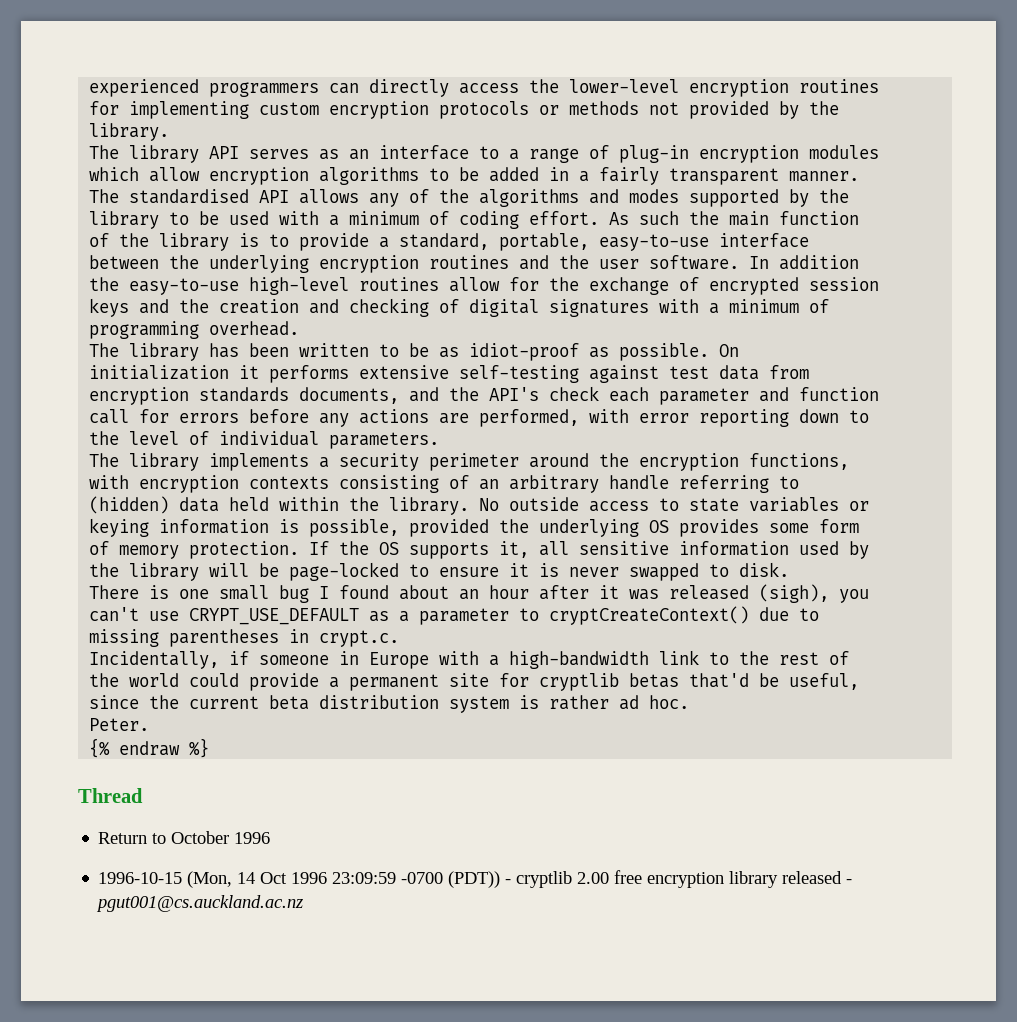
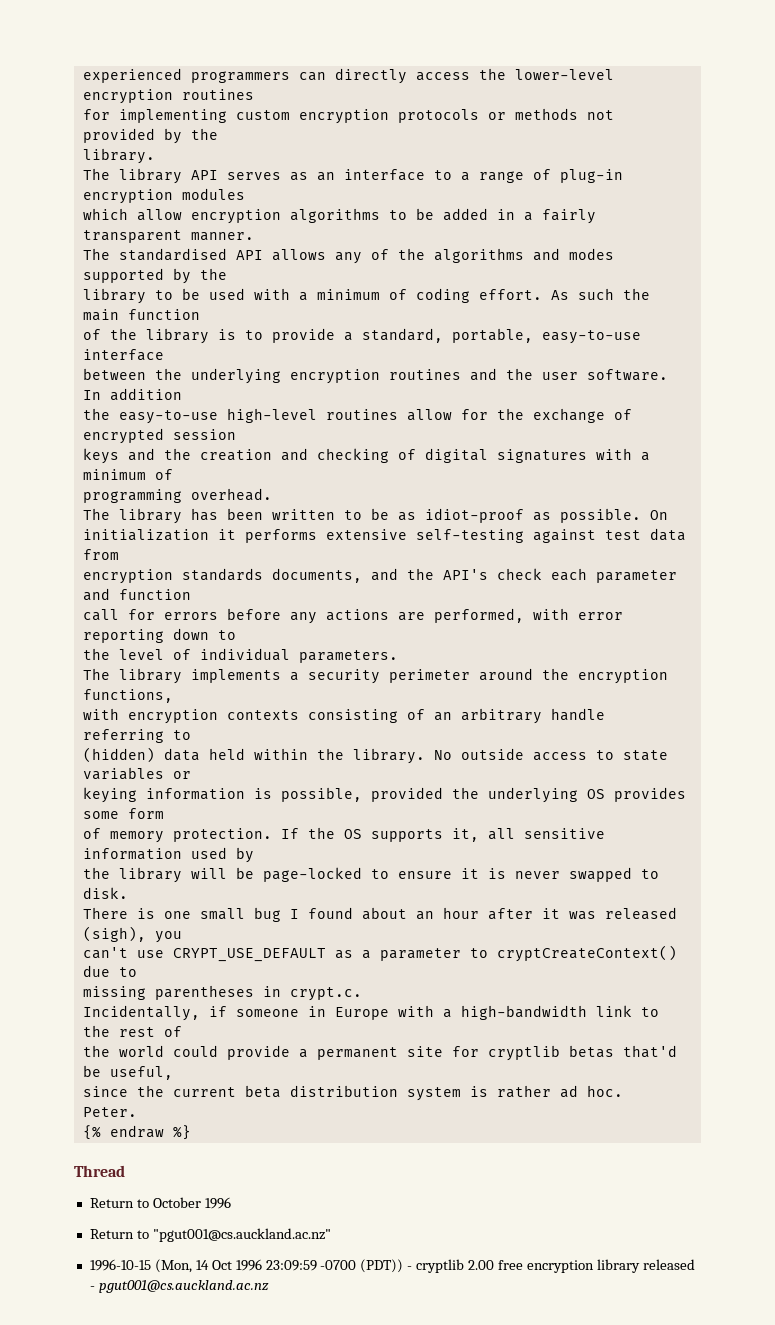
(271, 838) none -> [89,1228,331,1242] // Return to "pgut001@cs.auckland.ac.nz"

